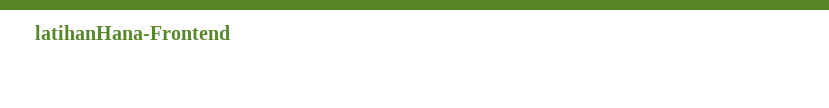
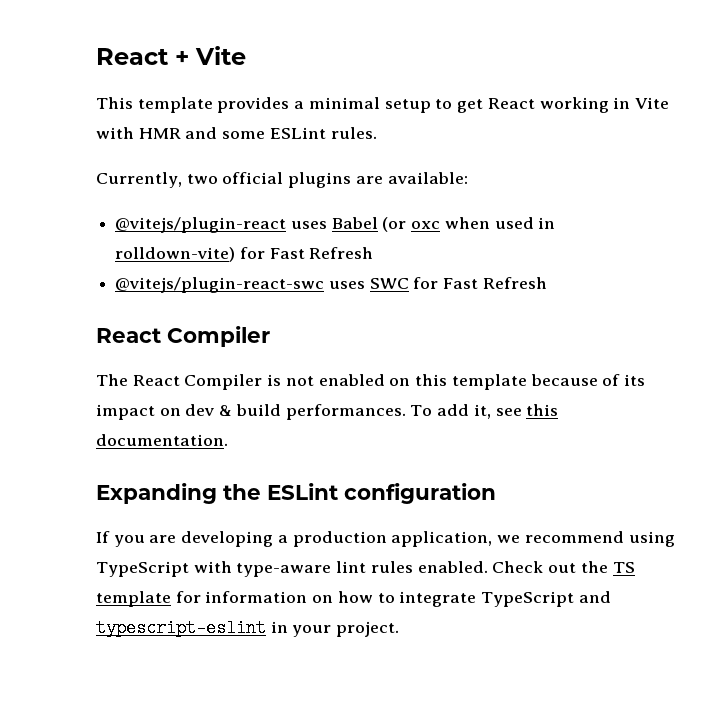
[35,25,230,40] latihanHana-Frontend -> [96,46,246,65] [96,97,669,113] [96,127,377,139] [96,172,468,188] [115,217,556,233] [115,247,374,262] [115,277,547,293] [96,326,270,347] [96,374,645,390] [96,404,559,420] [96,434,228,446] [96,483,496,504] [96,531,675,547] [96,561,635,577] [96,591,611,607] [96,619,400,637] React + Vite // This template provides a minimal setup to get React working in Vite with HMR and some ESLint rules. // Currently, two official plugins are available: // @vitejs/plugin-react uses Babel (or oxc when used in rolldown-vite) for Fast Refresh // @vitejs/plugin-react-swc uses SWC for Fast Refresh // React Compiler // The React Compiler is not enabled on this template because of its impact on dev & build performances. To add it, see this documentation. // Expanding the ESLint configuration // If you are developing a production application, we recommend using TypeScript with type-aware lint rules enabled. Check out the TS template for information on how to integrate TypeScript and typescript-eslint in your project.

